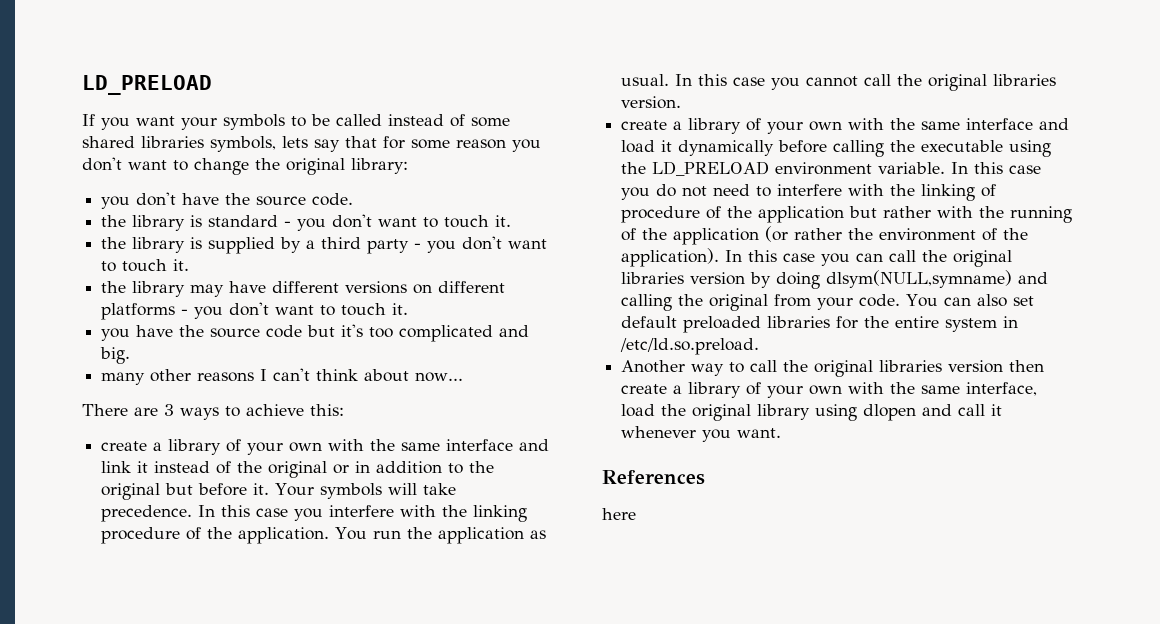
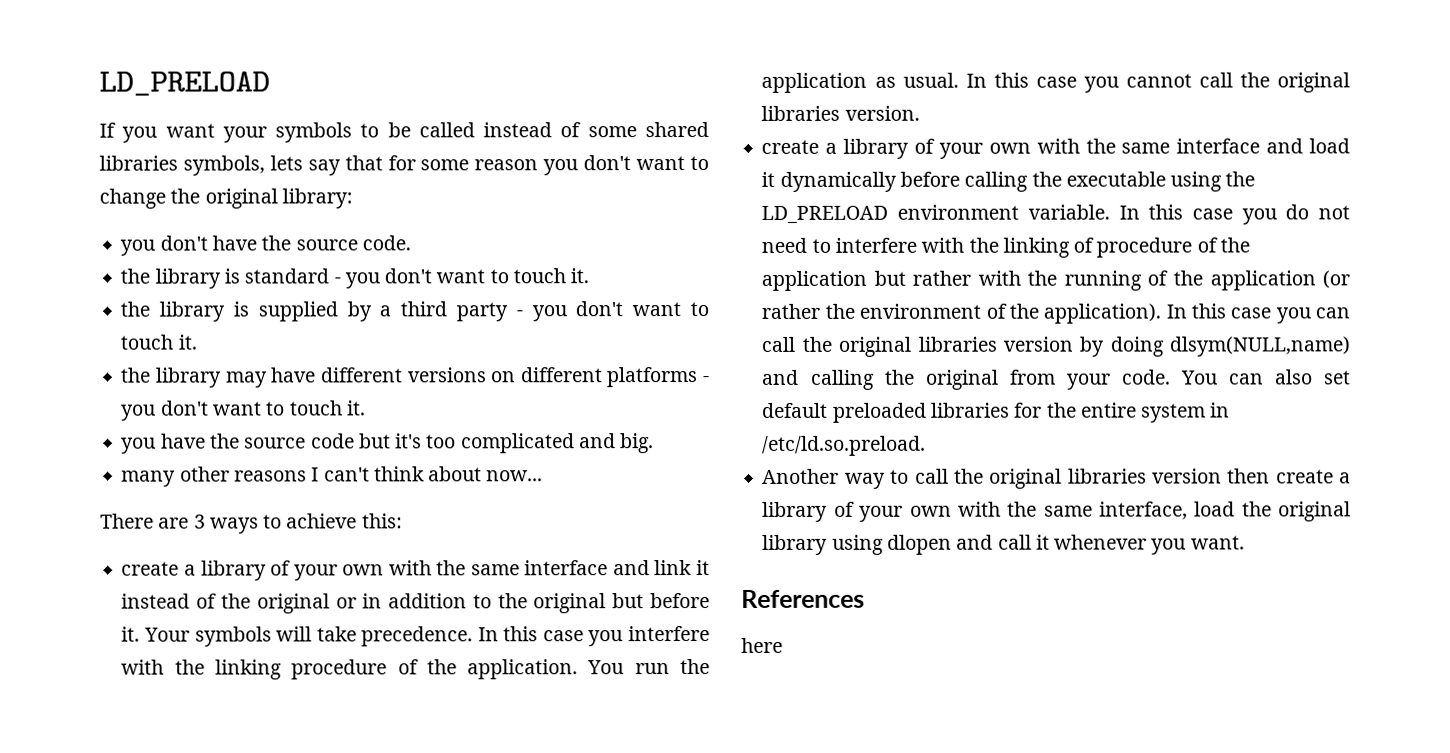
[826,270,1013,288] dlsym(NULL,symname) -> [1169,336,1350,357] dlsym(NULL,name)

